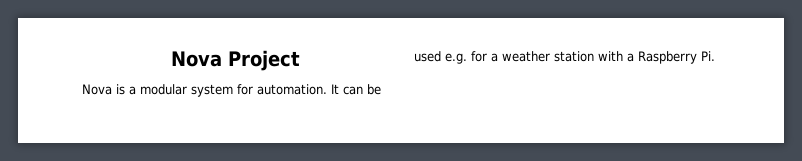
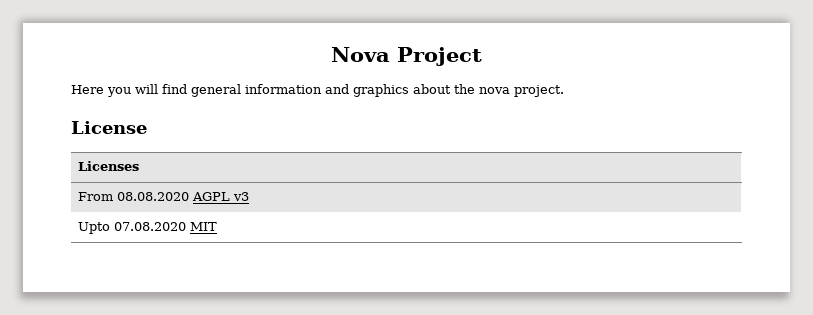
[82,84,381,97] [414,51,715,64] Nova is a modular system for automation. It can be used e.g. for a weather station with a Raspberry Pi. -> [71,84,564,97] [71,121,147,134] [78,161,140,171] [78,192,250,201] [78,222,218,234] Here you will find general information and graphics about the nova project. // License // Licenses // From 08.08.2020 AGPL v3 // Upto 07.08.2020 MIT

